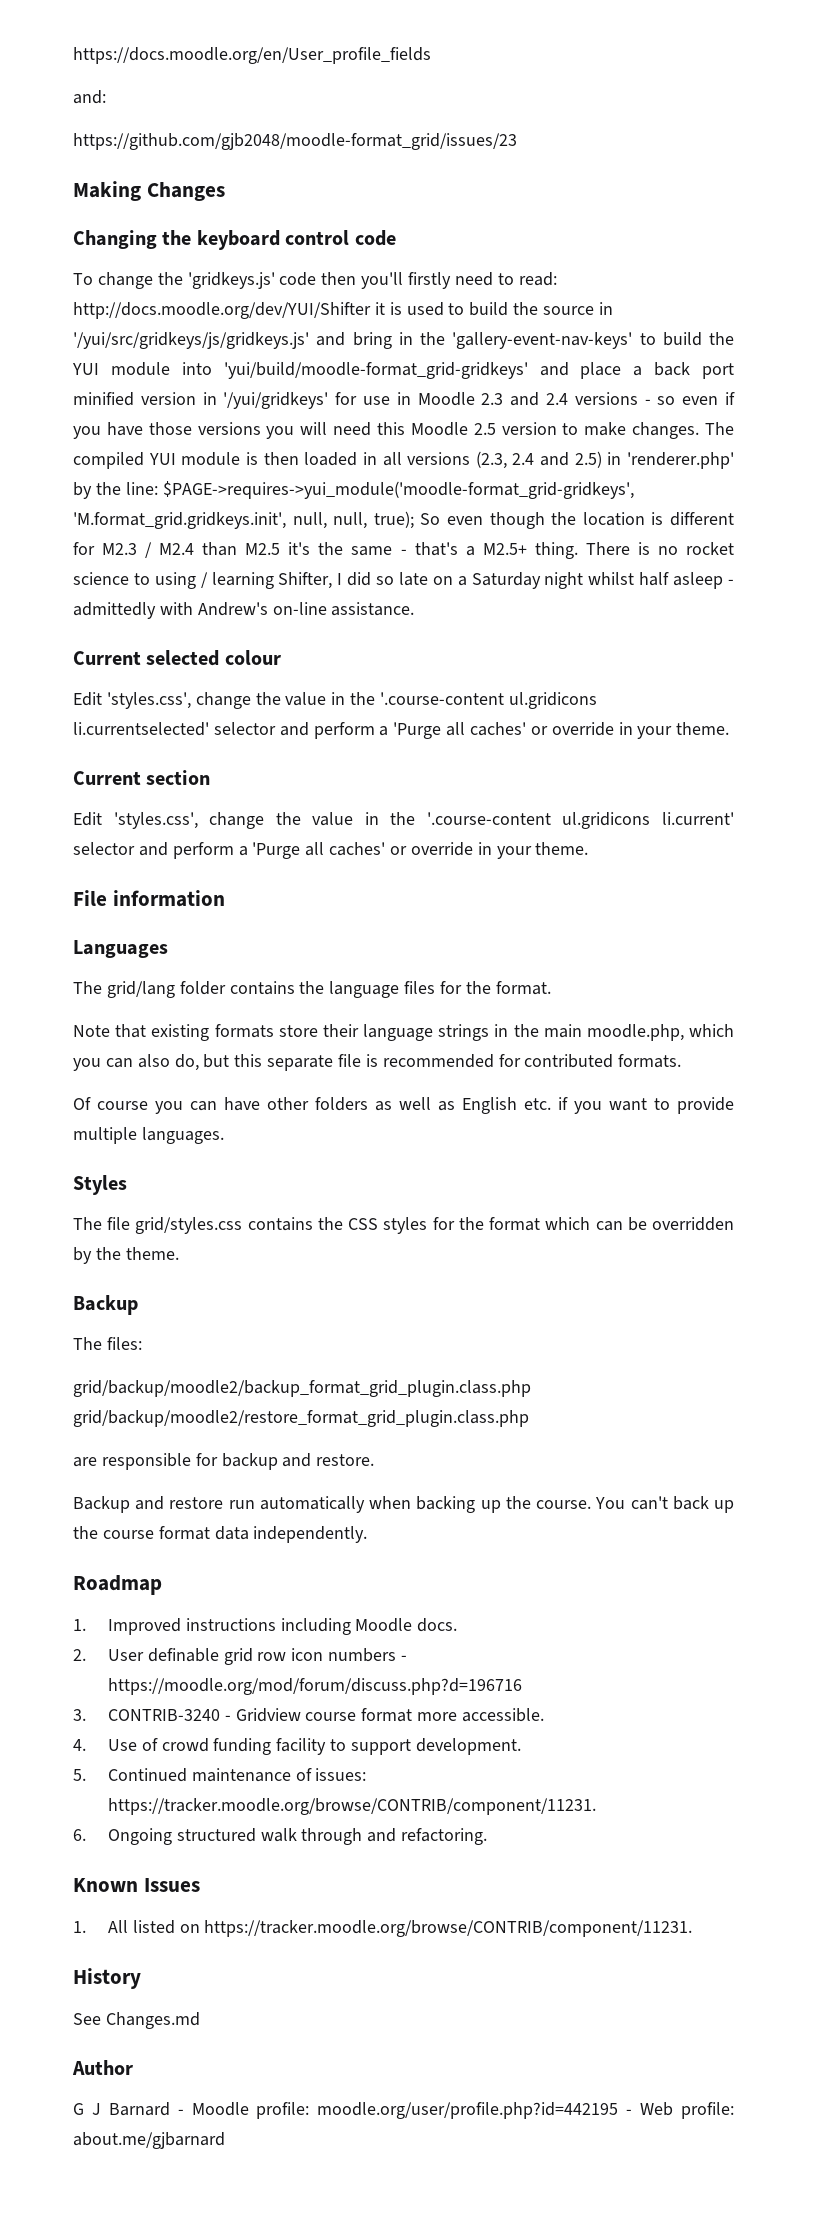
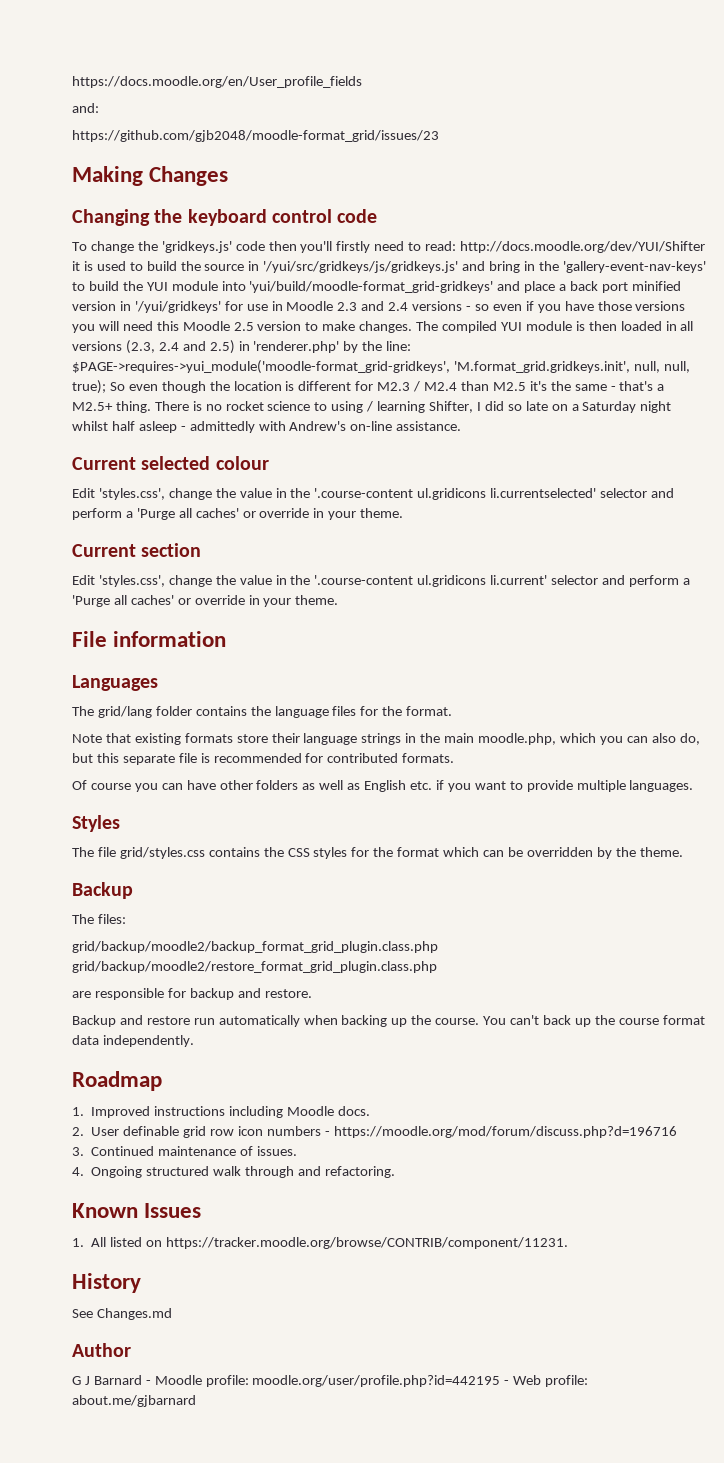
[107,1708,544,1722] [73,1738,521,1755] [73,1768,367,1782] [107,1798,596,1815] [73,1829,86,1841] CONTRIB-3240 - Gridview course format more accessible. // 4. Use of crowd funding facility to support development. // 5. Continued maintenance of issues: https://tracker.moodle.org/browse/CONTRIB/component/11231. // 6. -> [91,1146,297,1156] [72,1167,84,1176] Continued maintenance of issues. // 4.

